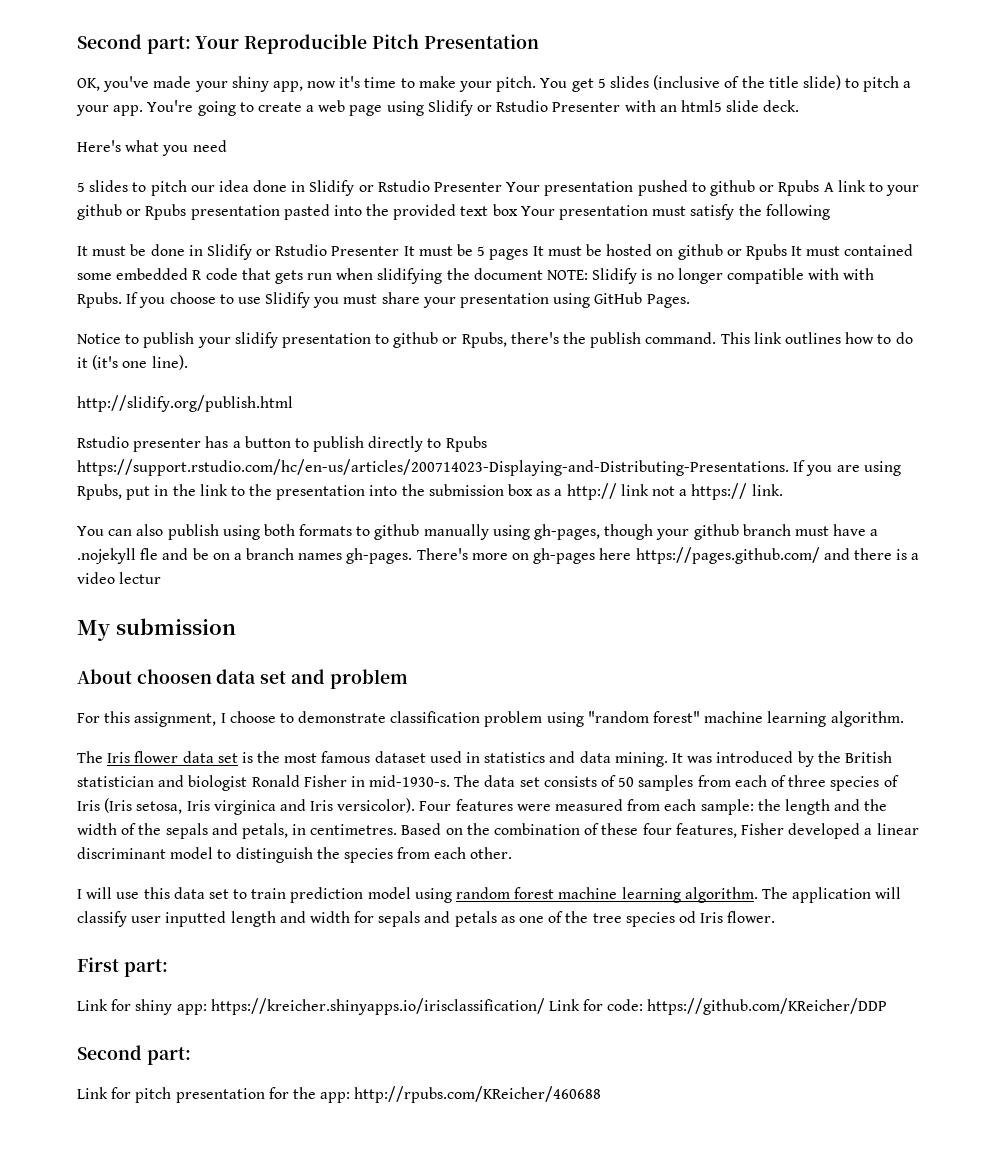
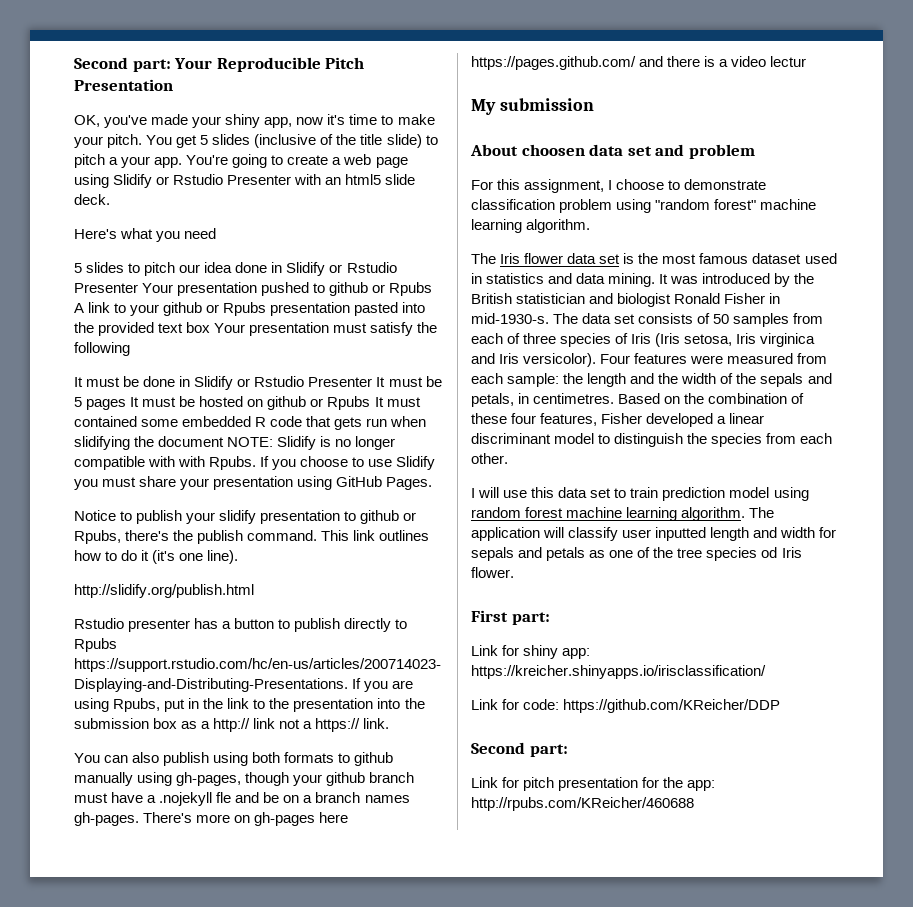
(545, 1006) none -> (766, 672) //

